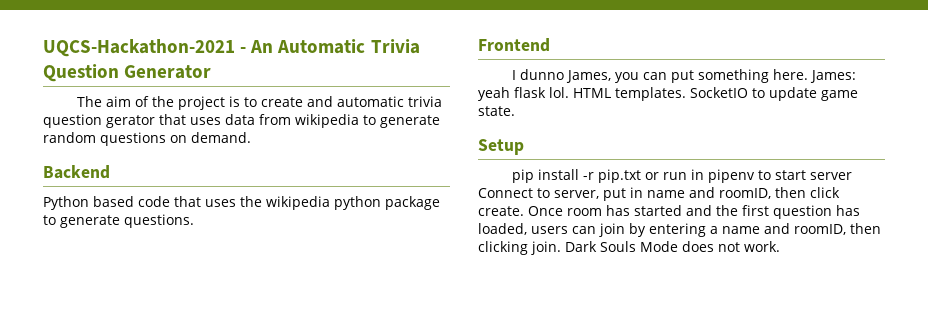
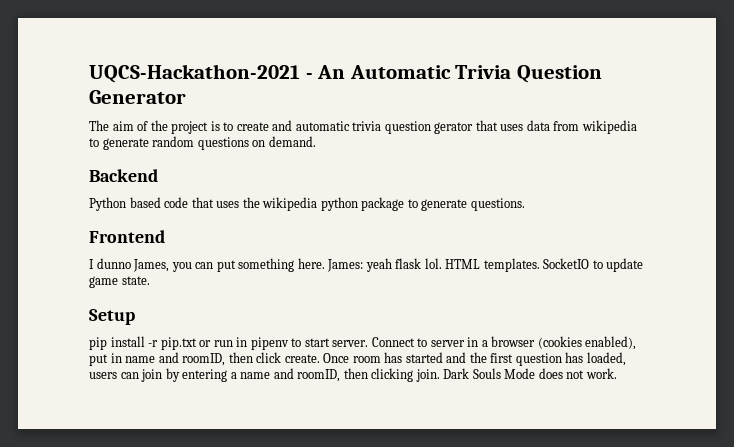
[809,172,852,180] server -> [332,340,369,347] server.
[554,190,599,199] server, -> [430,336,637,350] server in a browser (cookies enabled),

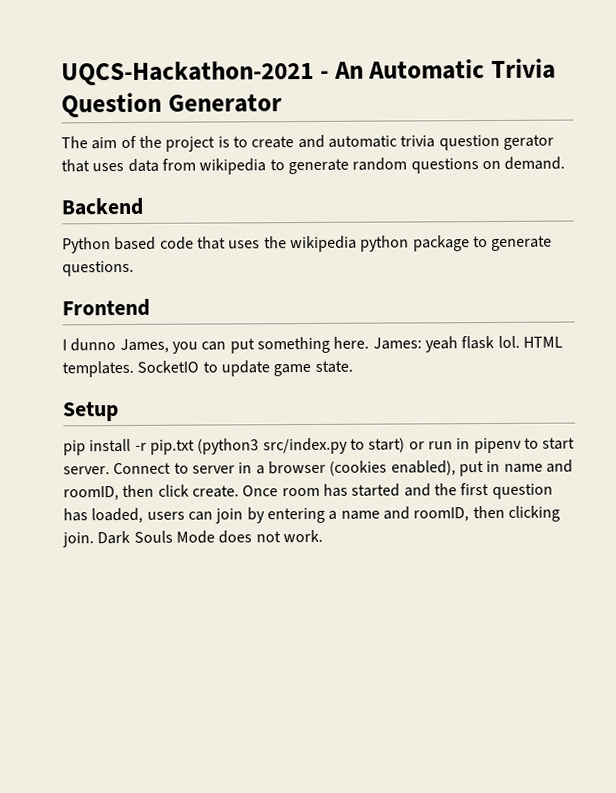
(197, 343) none -> [197,437,406,455] (python3 src/index.py to start)

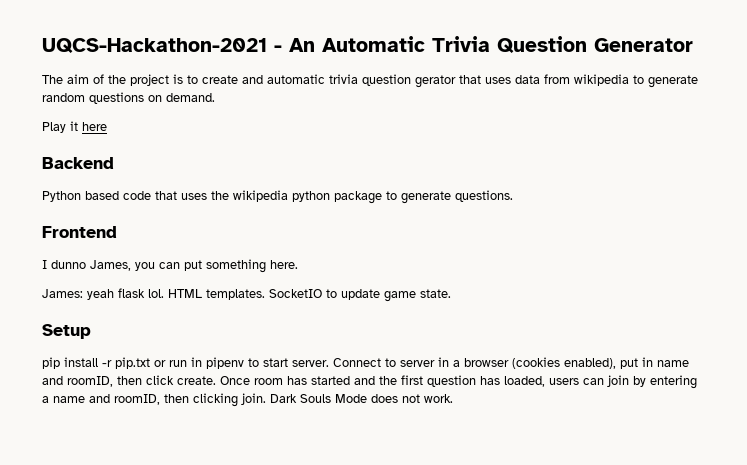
(566, 163) none -> [42,121,107,133] // Play it here
(370, 342) none -> (298, 264) //
[197,437,406,455] (python3 src/index.py to start) -> (150, 363) none

